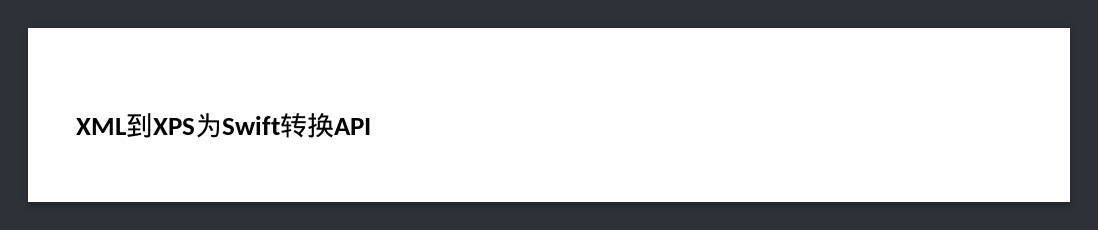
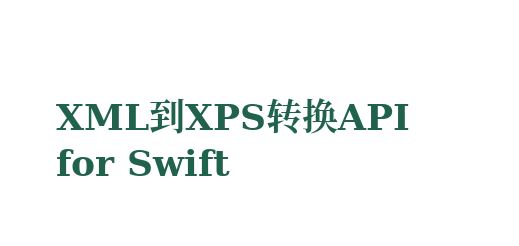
[195,113,280,138] 为Swift -> (266, 117) none
(371, 126) none -> [56,149,230,176] for Swift

